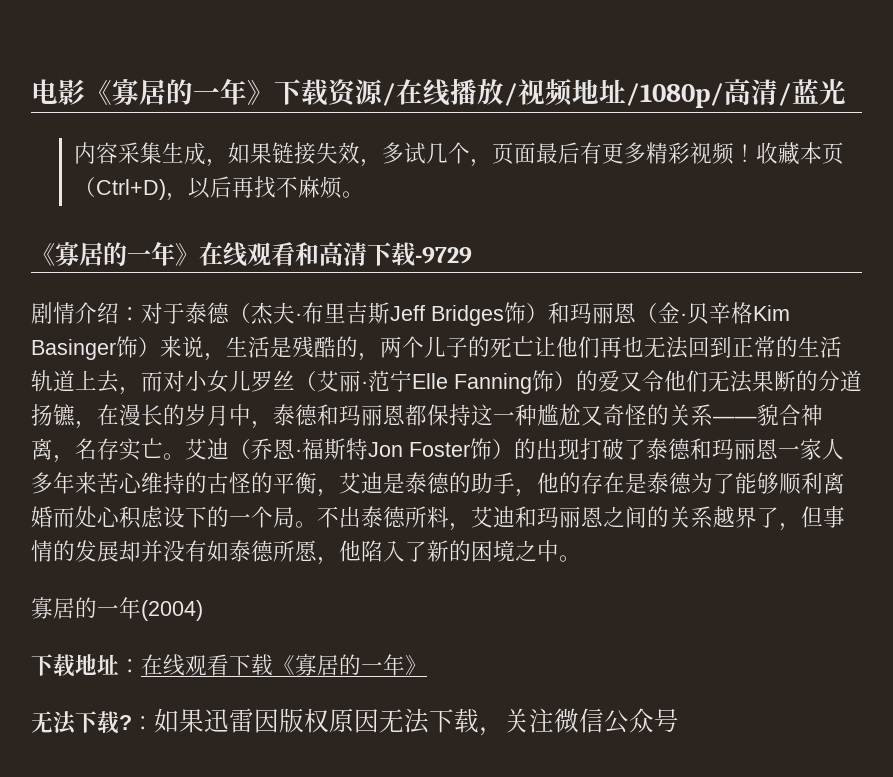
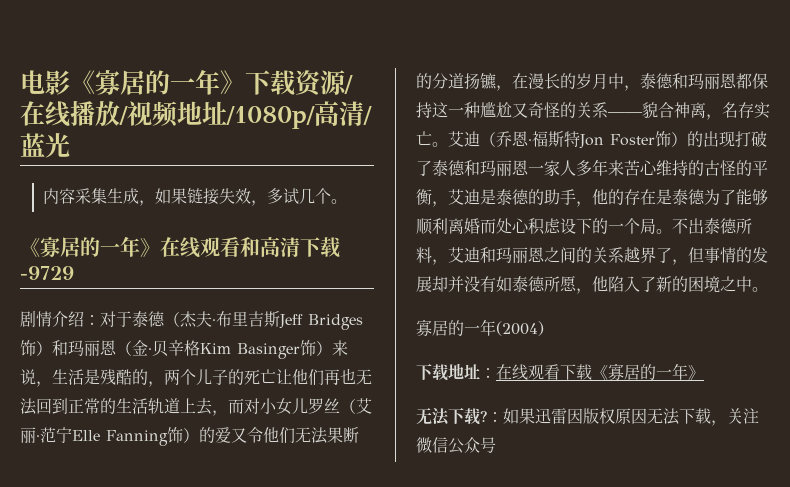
[469,142,844,167] [73,176,342,201] ，页面最后有更多精彩视频！收藏本页（Ctrl+D)，以后再找不麻烦 -> (332, 196) none

